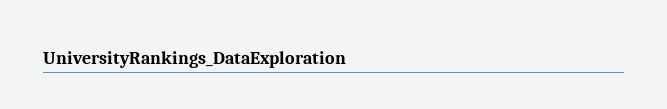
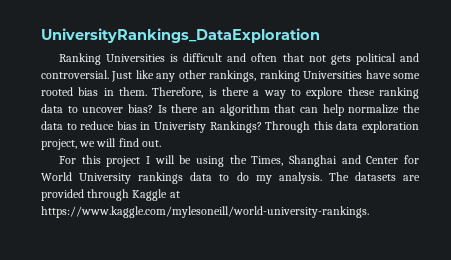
(346, 59) none -> [58,53,420,65] [41,70,420,82] [41,87,419,99] [41,104,421,116] [41,121,419,133] [41,138,161,150] [58,155,420,167] [41,172,420,184] [41,189,180,201] [41,206,369,218] // Ranking Universities is difficult and often that not gets political and controversial. Just like any other rankings, ranking Universities have some rooted bias in them. Therefore, is there a way to explore these ranking data to uncover bias? Is there an algorithm that can help normalize the data to reduce bias in Univeristy Rankings? Through this data exploration project, we will find out. // For this project I will be using the Times, Shanghai and Center for World University rankings data to do my analysis. The datasets are provided through Kaggle at https://www.kaggle.com/mylesoneill/world-university-rankings.

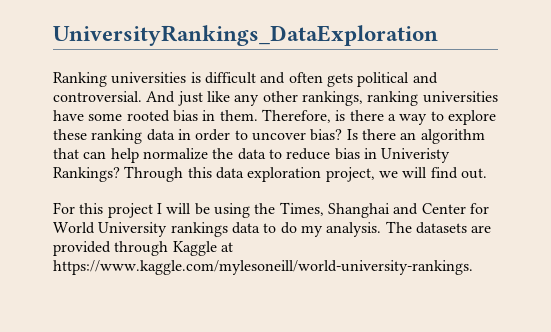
[105,54,165,62] Universities -> [111,72,187,84] universities
[282,53,326,62] that not -> (323, 77) none
[111,71,133,82] Just -> [146,91,203,106] And just
[303,71,363,79] Universities -> [422,91,498,103] universities
(63, 108) none -> [177,129,231,141] in order

